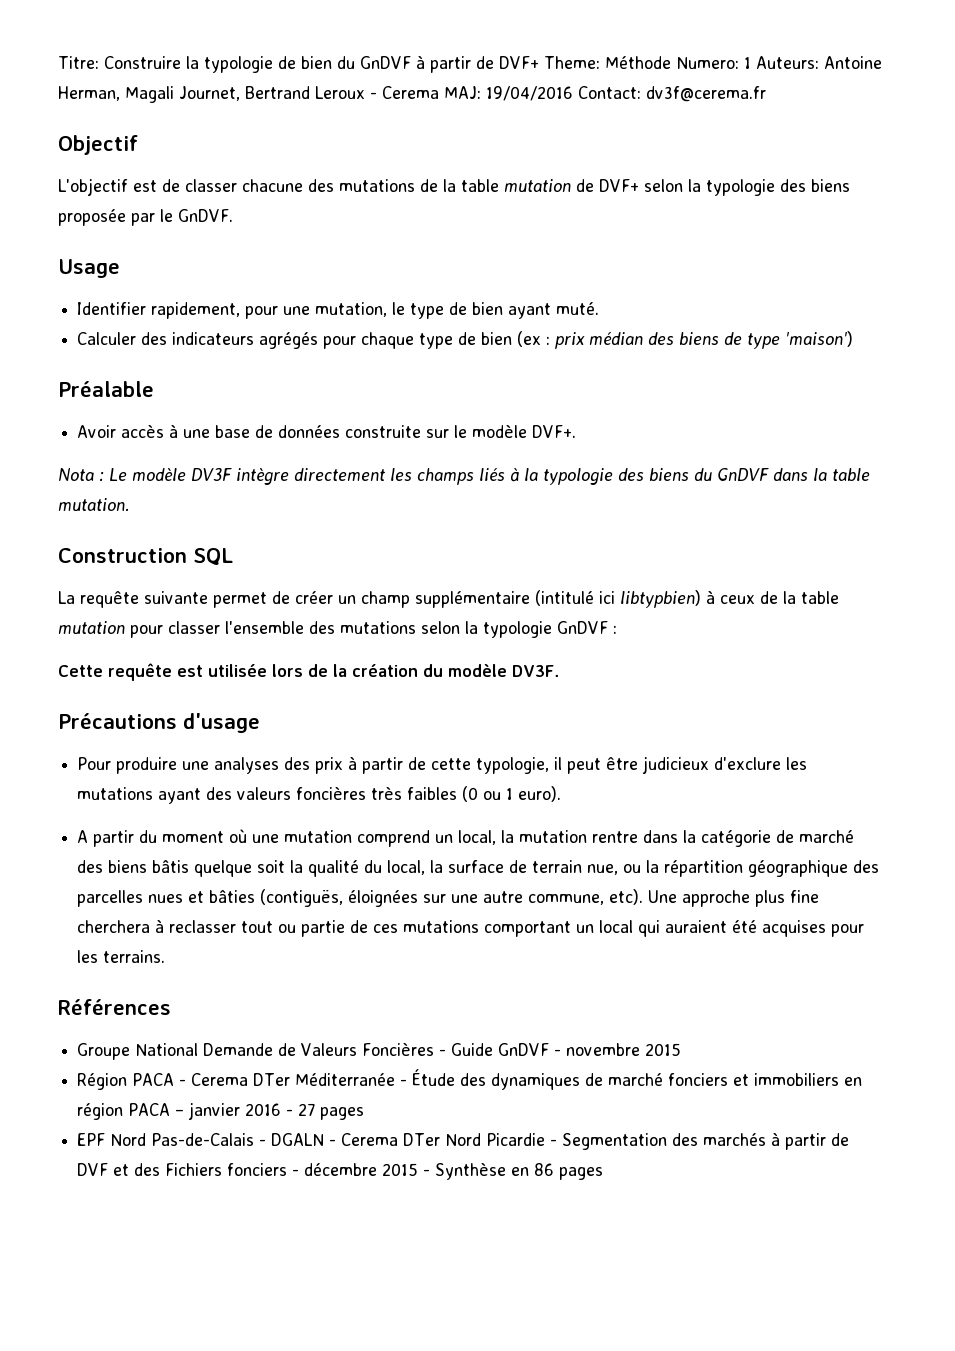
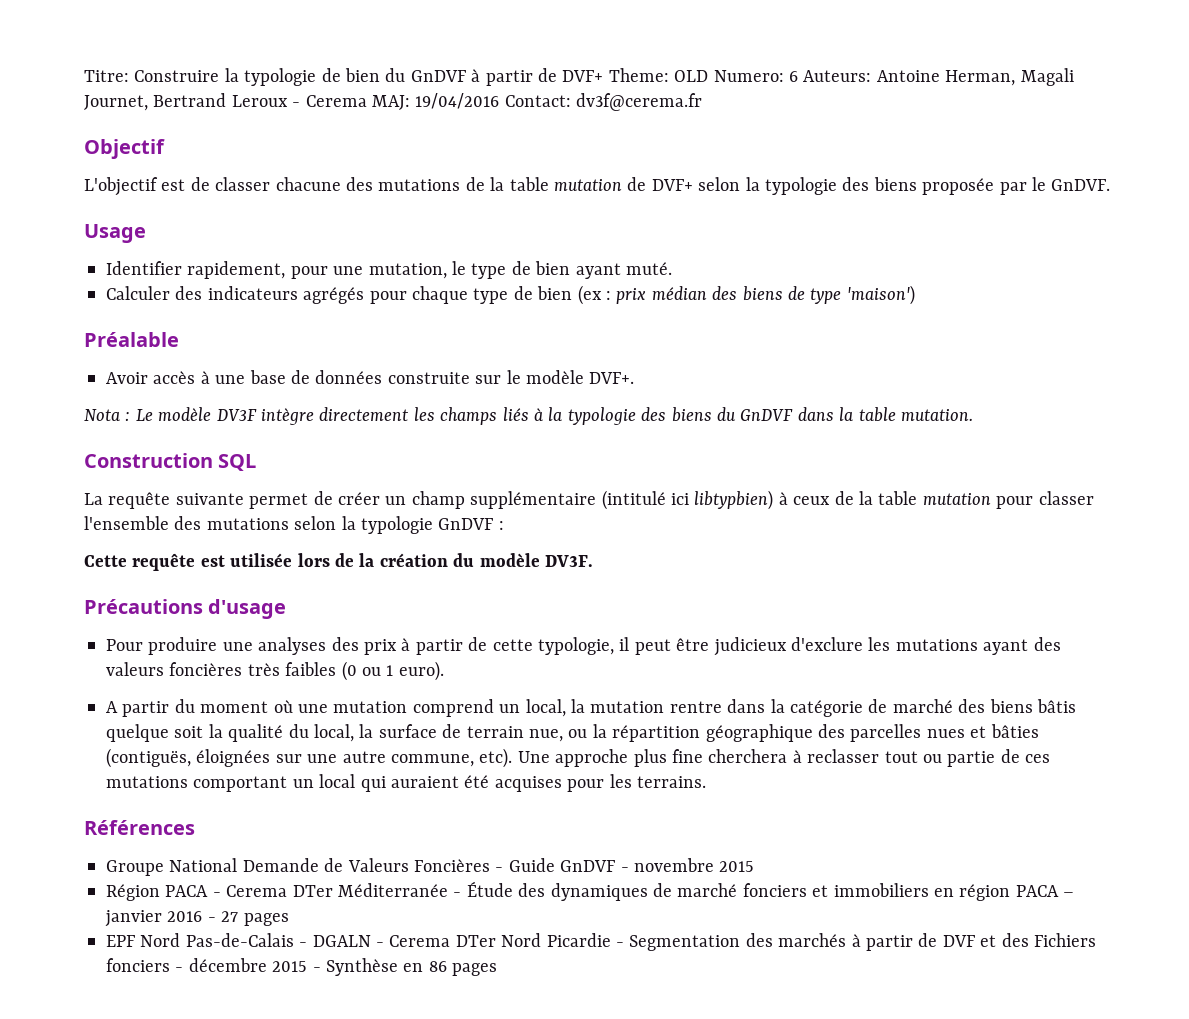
[605,56,751,69] Méthode Numero: 1 -> [674,70,798,82] OLD Numero: 6

